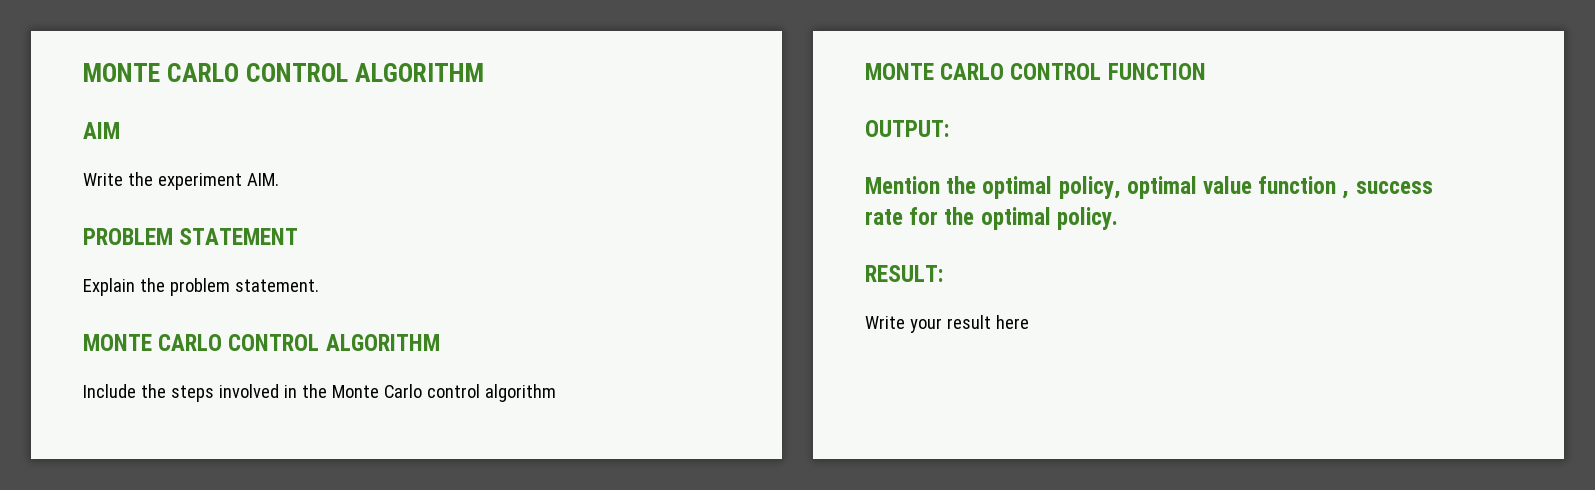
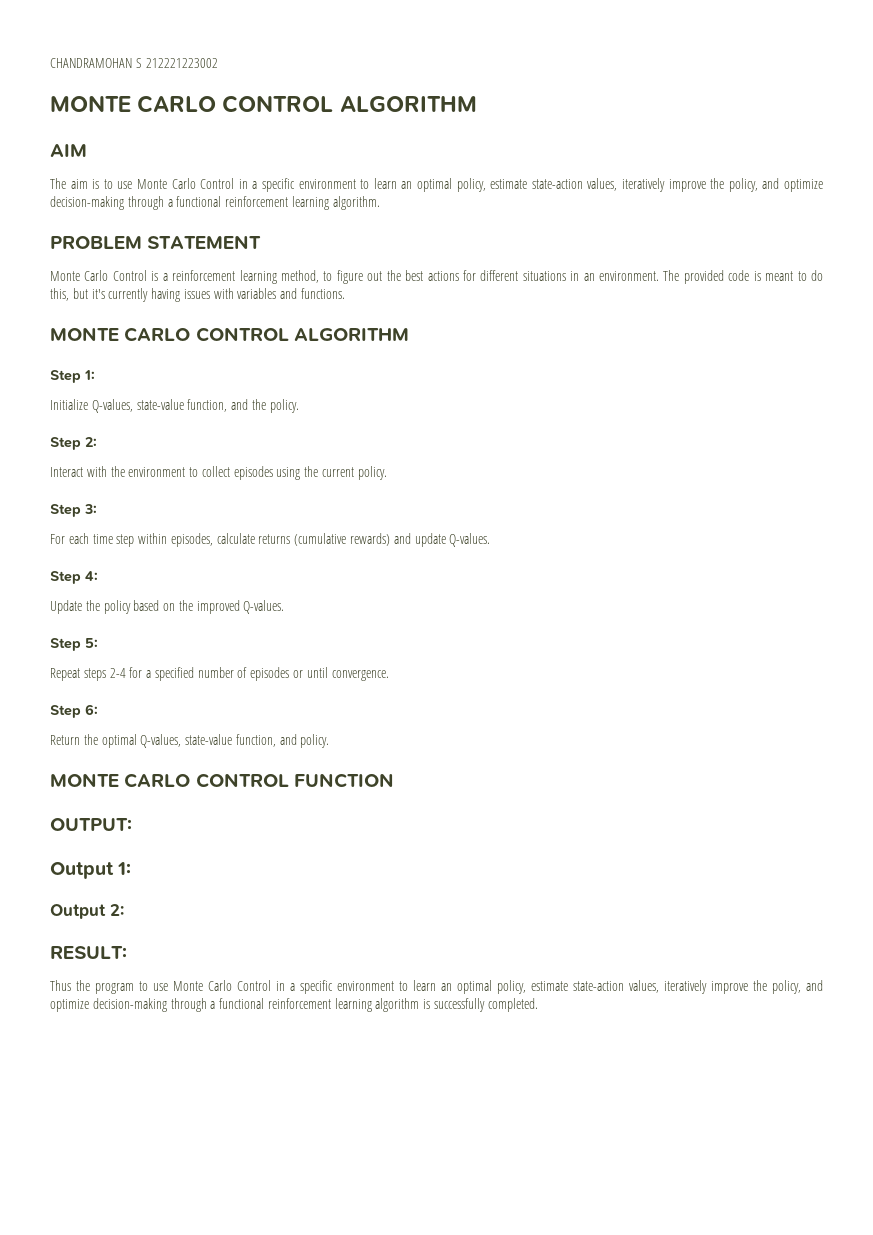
(83, 72) none -> [50,58,218,68] CHANDRAMOHAN S 212221223002 //
[83,172,279,190] [83,228,299,245] [83,278,319,296] [83,334,440,351] [83,384,556,402] Write the experiment AIM. // PROBLEM STATEMENT // Explain the problem statement. // MONTE CARLO CONTROL ALGORITHM // Include the steps involved in the Monte Carlo control algorithm -> [50,178,824,192] [50,196,380,210] [50,235,262,249] [50,270,823,284] [50,288,346,302] [50,327,409,342] [50,370,95,383] [50,399,299,413] [50,437,97,450] [50,466,387,480] [50,504,97,517] [50,533,491,547] [50,571,98,584] [50,600,285,614] [50,638,98,651] [50,667,389,681] [50,704,98,718] [50,734,330,748] The aim is to use Monte Carlo Control in a specific environment to learn an optimal policy, estimate state-action values, iteratively improve the policy, and optimize decision-making through a functional reinforcement learning algorithm. // PROBLEM STATEMENT // Monte Carlo Control is a reinforcement learning method, to figure out the best actions for different situations in an environment. The provided code is meant to do this, but it's currently having issues with variables and functions. // MONTE CARLO CONTROL ALGORITHM // Step 1: // Initialize Q-values, state-value function, and the policy. // Step 2: // Interact with the environment to collect episodes using the current policy. // Step 3: // For each time step within episodes, calculate returns (cumulative rewards) and update Q-values. // Step 4: // Update the policy based on the improved Q-values. // Step 5: // Repeat steps 2-4 for a specified number of episodes or until convergence. // Step 6: // Return the optimal Q-values, state-value function, and policy.
[865,176,1433,199] [865,207,1118,230] [865,265,943,282] [865,315,1029,333] Mention the optimal policy, optimal value function , success rate for the optimal policy. // RESULT: // Write your result here -> [50,862,132,879] [50,904,124,919] [50,946,127,959] [50,980,823,994] [50,998,538,1012] Output 1: // Output 2: // RESULT: // Thus the program to use Monte Carlo Control in a specific environment to learn an optimal policy, estimate state-action values, iteratively improve the policy, and optimize decision-making through a functional reinforcement learning algorithm is successfully completed.

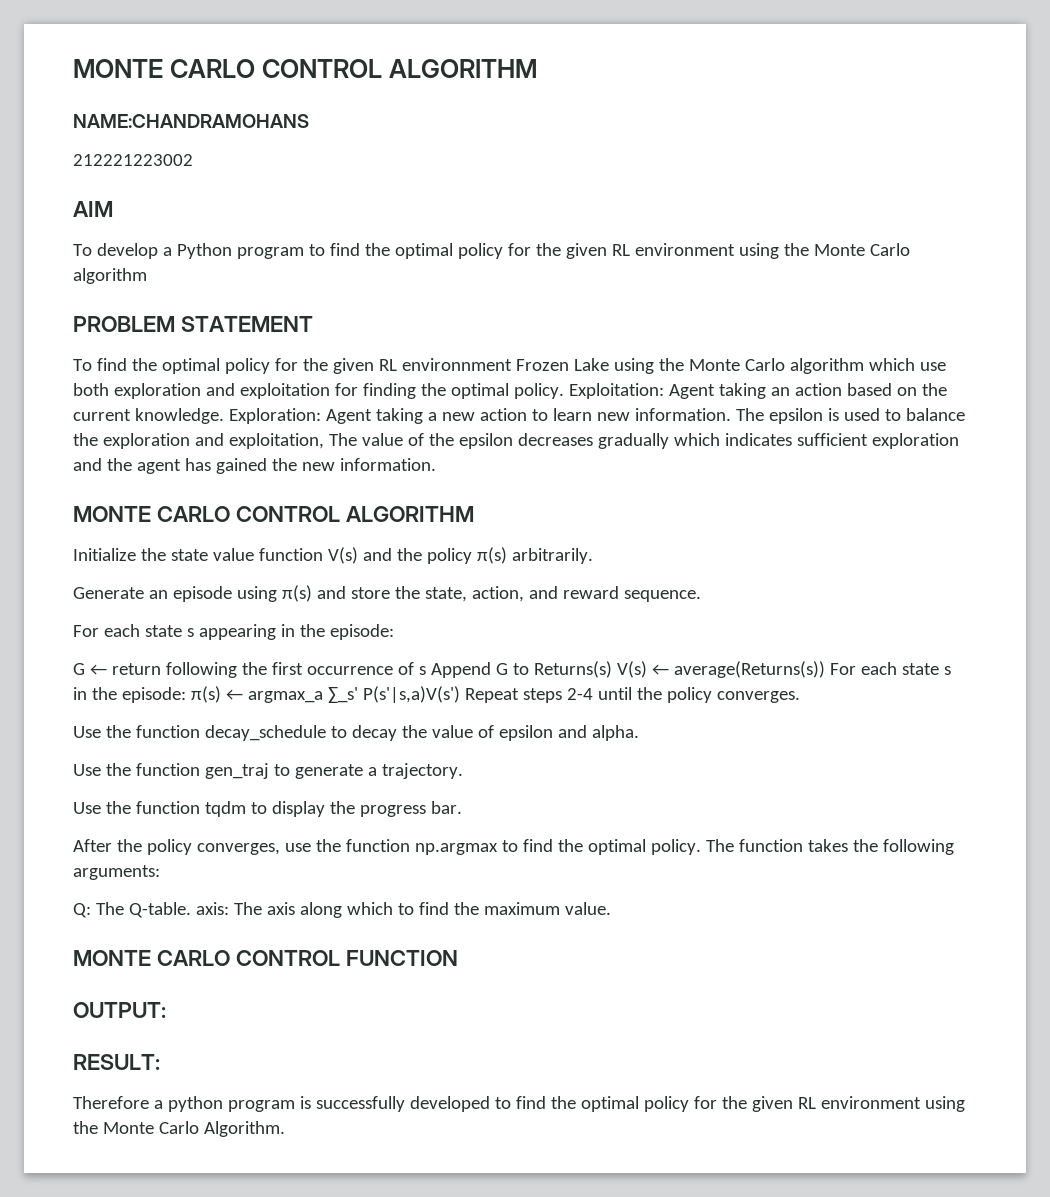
[50,58,218,68] [50,95,477,113] [50,144,87,157] [50,178,824,192] [50,196,380,210] [50,235,262,249] [50,270,823,284] [50,288,346,302] [50,327,409,342] [50,370,95,383] [50,399,299,413] [50,437,97,450] [50,466,387,480] [50,504,97,517] [50,533,491,547] [50,571,98,584] [50,600,285,614] [50,638,98,651] [50,667,389,681] [50,704,98,718] [50,734,330,748] CHANDRAMOHAN S 212221223002 // MONTE CARLO CONTROL ALGORITHM // AIM // The aim is to use Monte Carlo Control in a specific environment to learn an optimal policy, estimate state-action values, iteratively improve the policy, and optimize decision-making through a functional reinforcement learning algorithm. // PROBLEM STATEMENT // Monte Carlo Control is a reinforcement learning method, to figure out the best actions for different situations in an environment. The provided code is meant to do this, but it's currently having issues with variables and functions. // MONTE CARLO CONTROL ALGORITHM // Step 1: // Initialize Q-values, state-value function, and the policy. // Step 2: // Interact with the environment to collect episodes using the current policy. // Step 3: // For each time step within episodes, calculate returns (cumulative rewards) and update Q-values. // Step 4: // Update the policy based on the improved Q-values. // Step 5: // Repeat steps 2-4 for a specified number of episodes or until convergence. // Step 6: // Return the optimal Q-values, state-value function, and policy. -> [73,59,537,78] [73,114,309,128] [73,154,193,166] [73,201,113,217] [73,243,910,259] [73,268,147,284] [73,316,313,332] [73,358,946,374] [73,383,947,399] [73,408,965,424] [73,433,959,449] [73,458,436,474] [73,506,474,522] [73,547,593,564] [73,585,701,602] [73,624,394,640] [73,661,951,678] [73,686,800,703] [73,725,639,741] [73,763,463,779] [73,801,462,817] [73,839,954,855] [73,865,160,880] [73,902,611,918] MONTE CARLO CONTROL ALGORITHM // NAME:CHANDRAMOHANS // 212221223002 // AIM // To develop a Python program to find the optimal policy for the given RL environment using the Monte Carlo algorithm // PROBLEM STATEMENT // To find the optimal policy for the given RL environnment Frozen Lake using the Monte Carlo algorithm which use both exploration and exploitation for finding the optimal policy. Exploitation: Agent taking an action based on the current knowledge. Exploration: Agent taking a new action to learn new information. The epsilon is used to balance the exploration and exploitation, The value of the epsilon decreases gradually which indicates sufficient exploration and the agent has gained the new information. // MONTE CARLO CONTROL ALGORITHM // Initialize the state value function V(s) and the policy π(s) arbitrarily. // Generate an episode using π(s) and store the state, action, and reward sequence. // For each state s appearing in the episode: // G ← return following the first occurrence of s Append G to Returns(s) V(s) ← average(Returns(s)) For each state s in the episode: π(s) ← argmax_a ∑_s' P(s'|s,a)V(s') Repeat steps 2-4 until the policy converges. // Use the function decay_schedule to decay the value of epsilon and alpha. // Use the function gen_traj to generate a trajectory. // Use the function tqdm to display the progress bar. // After the policy converges, use the function np.argmax to find the optimal policy. The function takes the following arguments: // Q: The Q-table. axis: The axis along which to find the maximum value.
[50,862,132,879] [50,904,124,919] [50,946,127,959] [50,980,823,994] [50,998,538,1012] Output 1: // Output 2: // RESULT: // Thus the program to use Monte Carlo Control in a specific environment to learn an optimal policy, estimate state-action values, iteratively improve the policy, and optimize decision-making through a functional reinforcement learning algorithm is successfully completed. -> [73,1054,160,1070] [73,1096,965,1112] [73,1121,285,1137] RESULT: // Therefore a python program is successfully developed to find the optimal policy for the given RL environment using the Monte Carlo Algorithm.

